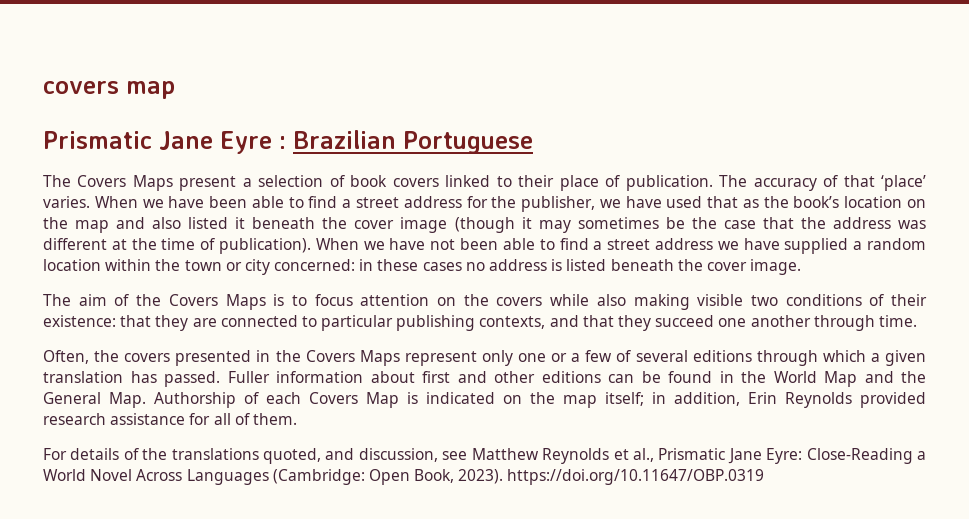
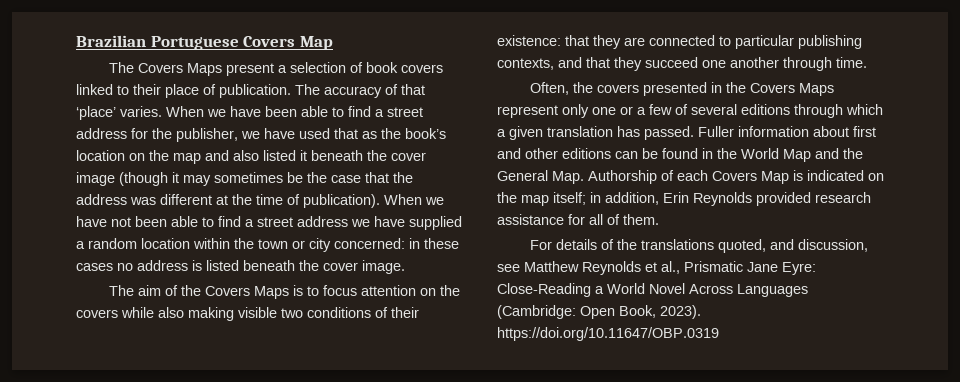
[43,81,175,99] [43,131,286,154] covers map // Prismatic Jane Eyre : -> (76, 41) none
(533, 142) none -> [243,36,333,50] Covers Map

